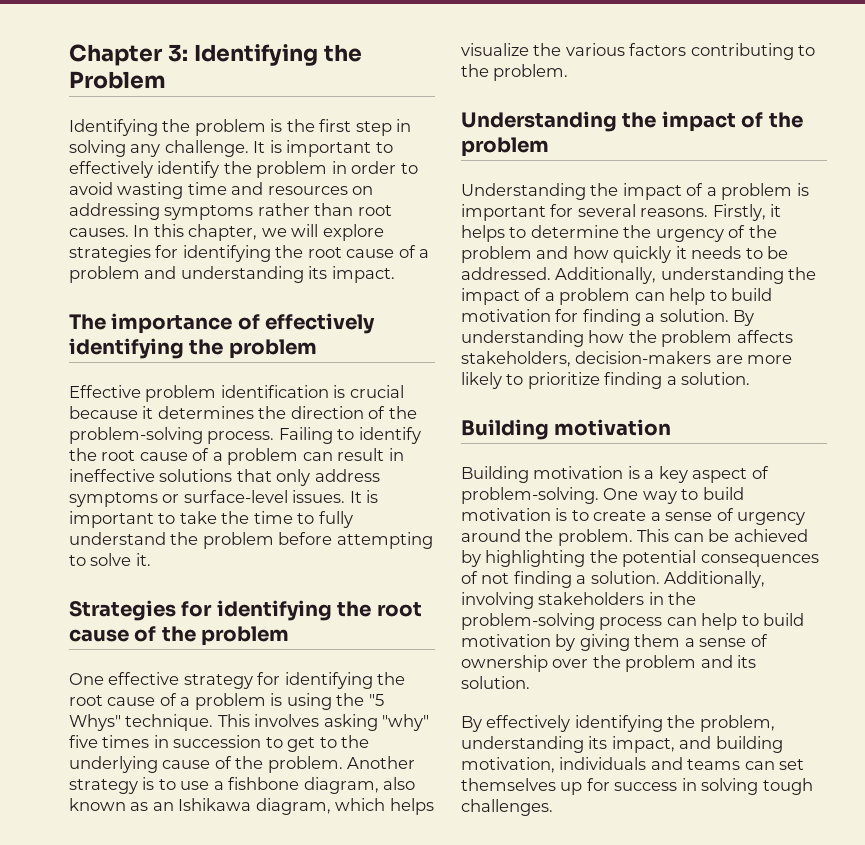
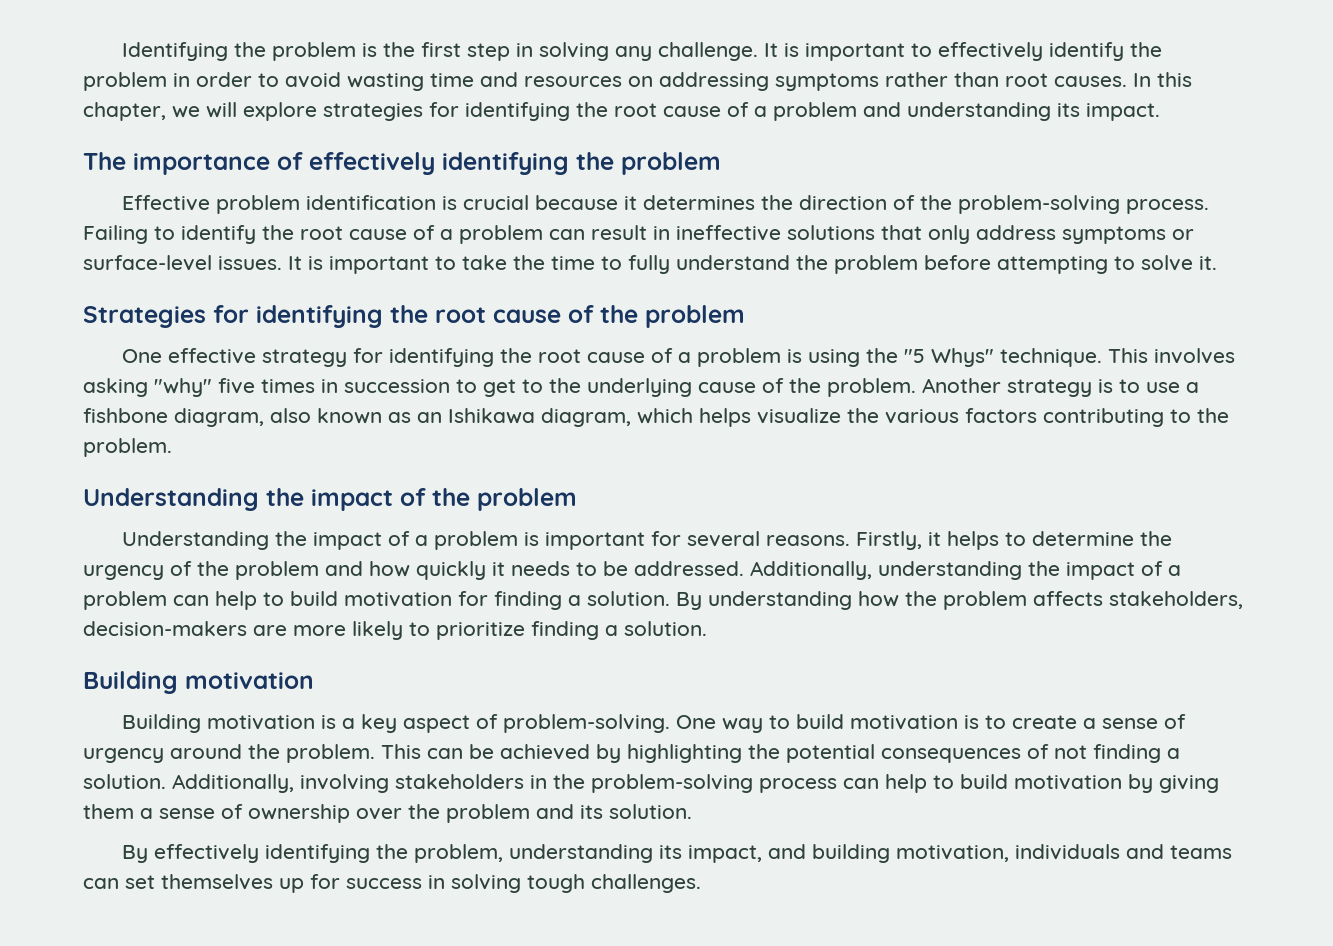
[69,44,362,66] [69,71,166,89] Chapter 3: Identifying the Problem // -> (122, 51) none

